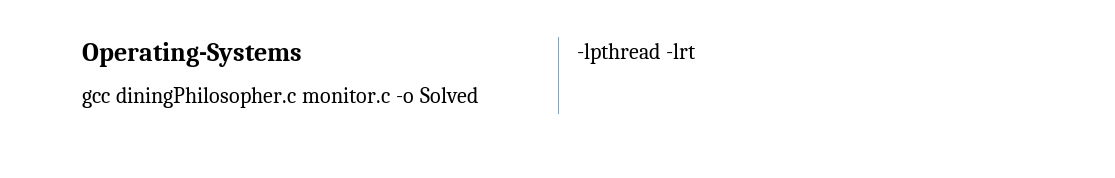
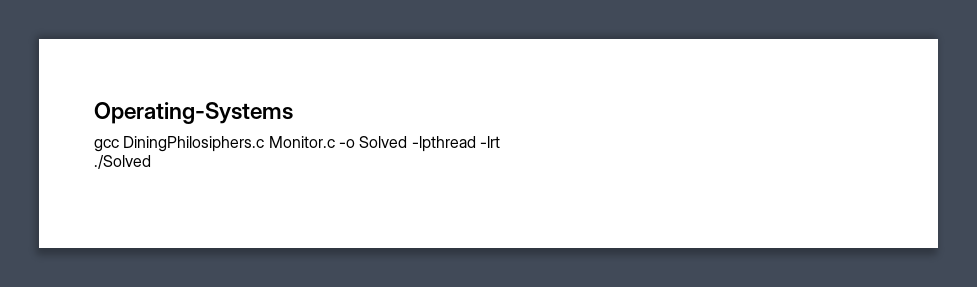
[115,87,390,108] diningPhilosopher.c monitor.c -> [123,136,335,152] DiningPhilosiphers.c Monitor.c
(696, 51) none -> [94,155,151,169] // ./Solved

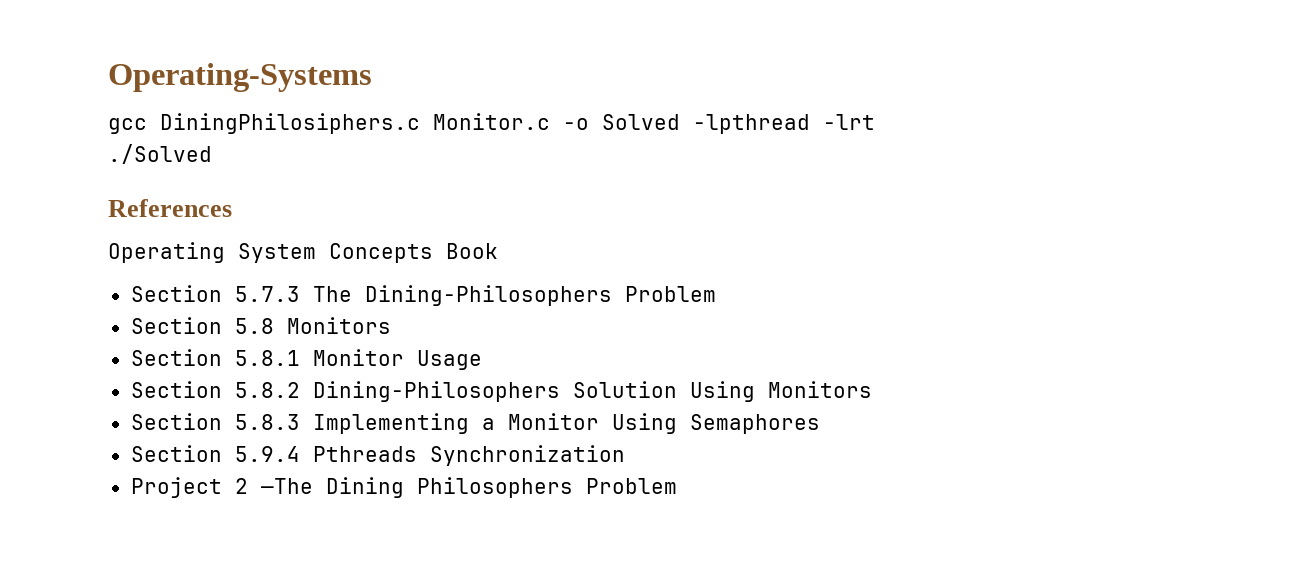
(151, 162) none -> [108,199,232,217] [108,242,498,263] [130,285,716,306] [130,317,391,334] [130,349,482,370] [130,381,872,402] [130,413,820,434] [130,445,625,466] [130,477,677,498] // References // Operating System Concepts Book // Section 5.7.3 The Dining-Philosophers Problem // Section 5.8 Monitors // Section 5.8.1 Monitor Usage // Section 5.8.2 Dining-Philosophers Solution Using Monitors // Section 5.8.3 Implementing a Monitor Using Semaphores // Section 5.9.4 Pthreads Synchronization // Project 2 —The Dining Philosophers Problem

